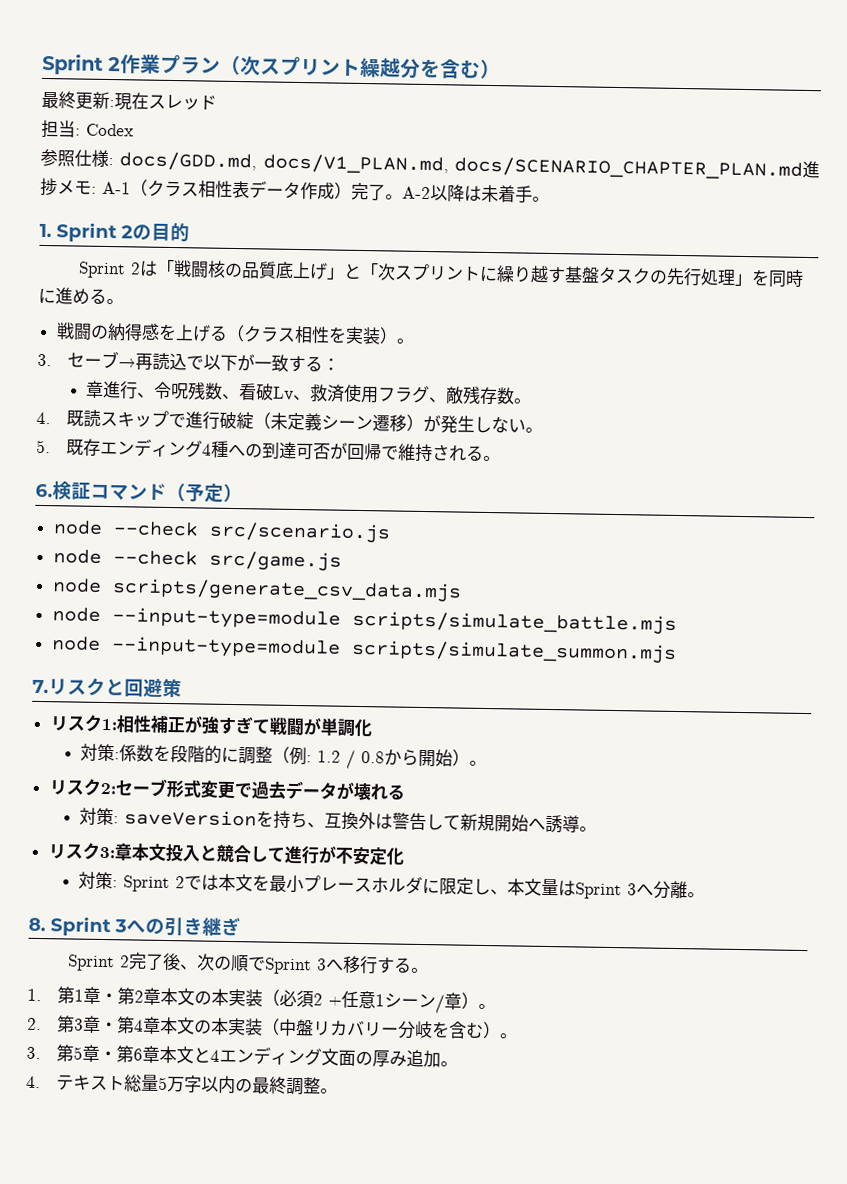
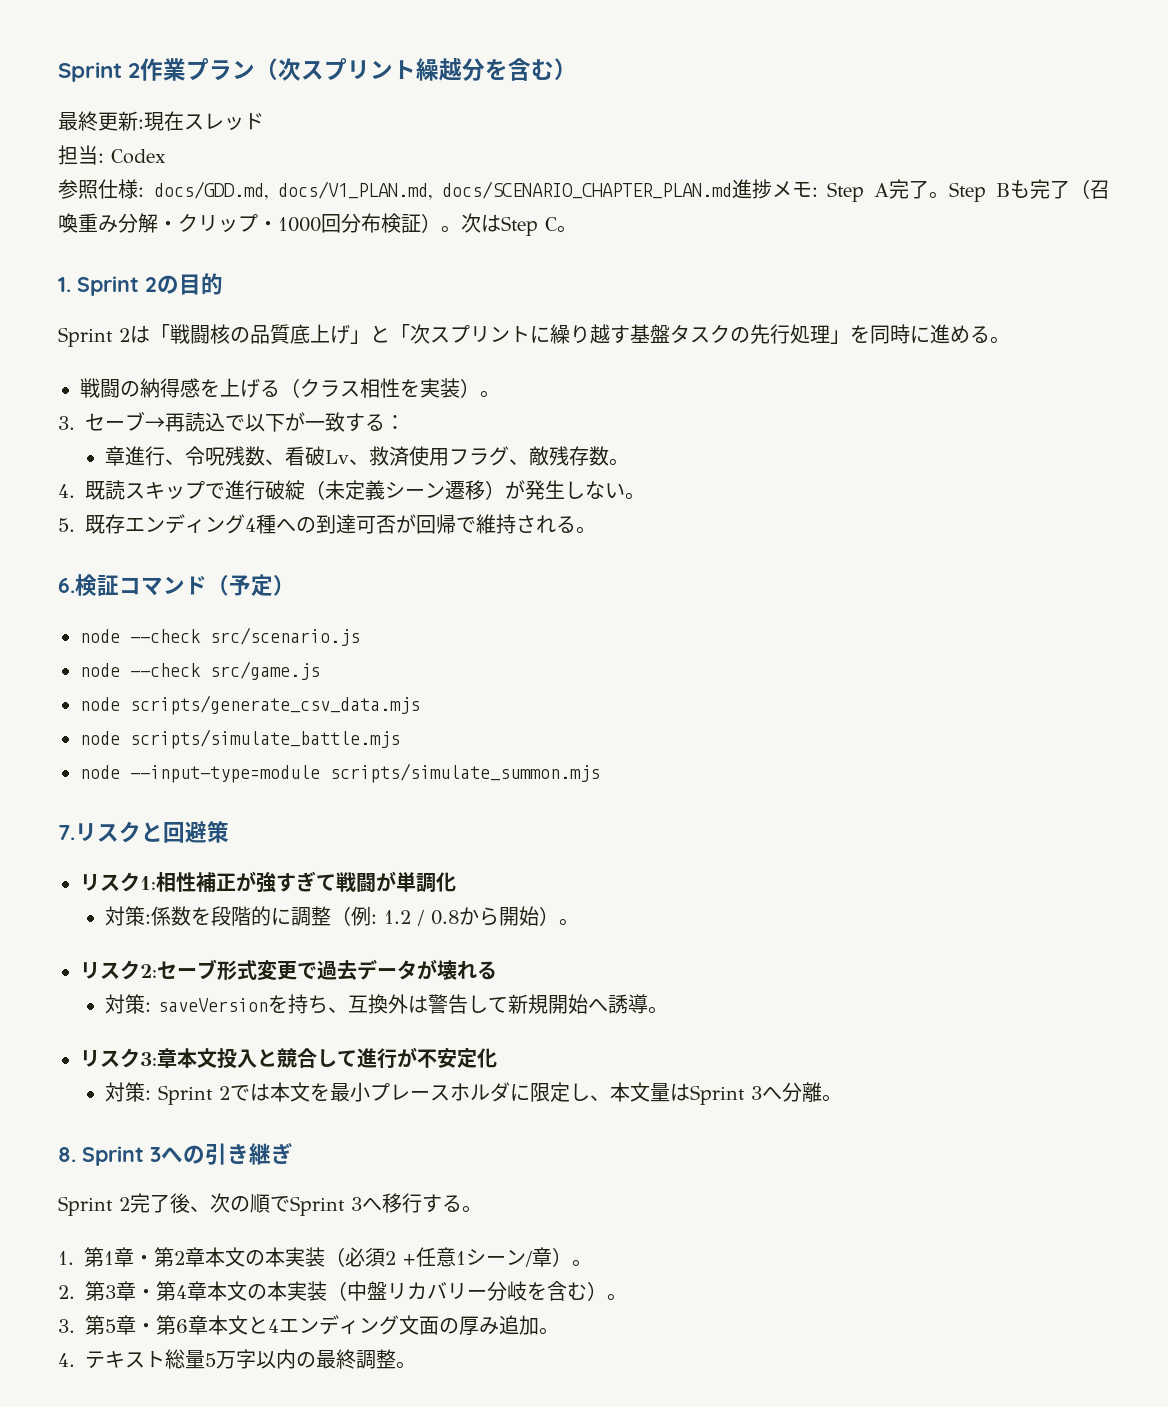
[102,179,533,204] A-1（クラス相性表データ作成）完了。A-2以降は未着手 -> [827,179,1110,202] [58,213,557,236] Step A完了。Step Bも完了（召喚重み分解・クリップ・1000回分布検証）。次はStep C
[111,607,341,630] --input-type=module -> (120, 738) none

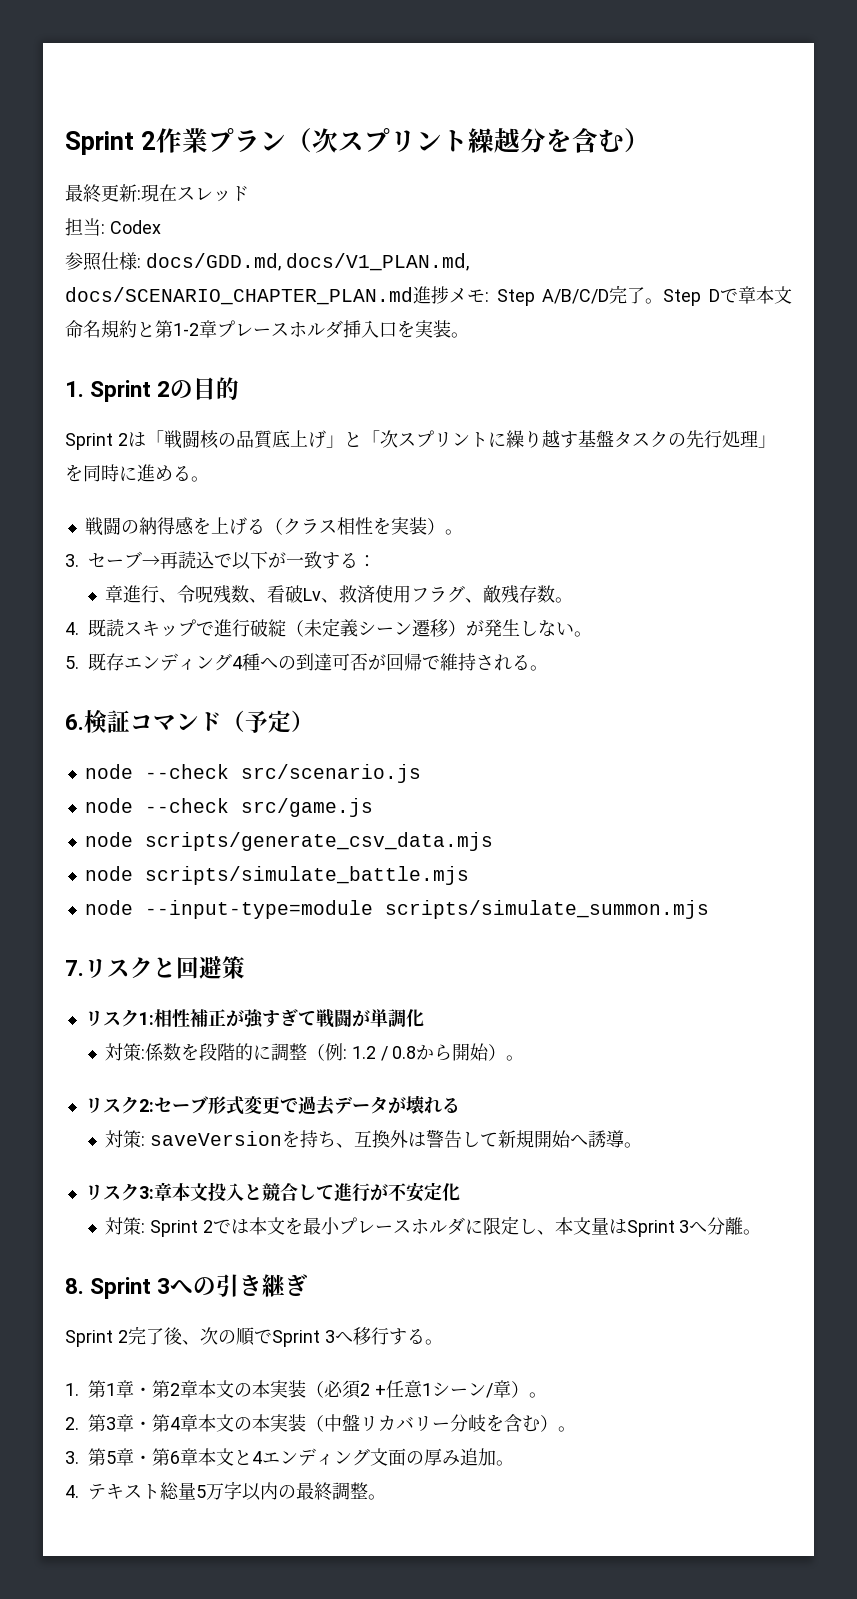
[874,183,890,197] A -> [542,289,610,304] A/B/C/D
[996,179,1110,199] [58,213,557,236] Bも完了（召喚重み分解・クリップ・1000回分布検証）。次はStep C -> [708,286,792,304] [65,320,451,338] Dで章本文命名規約と第1-2章プレースホルダ挿入口を実装

